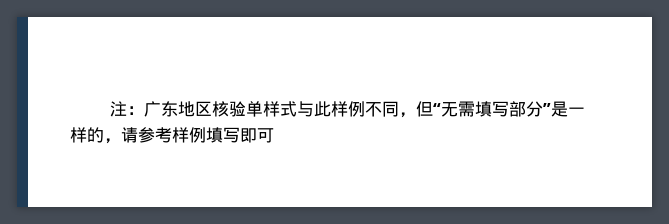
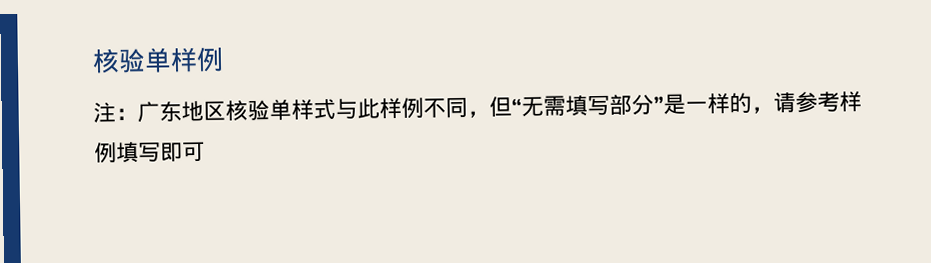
(109, 109) none -> [92,46,224,74] 核验单样例 //

